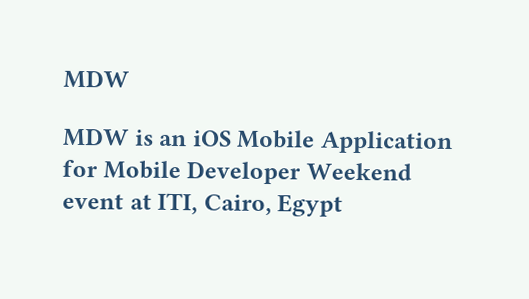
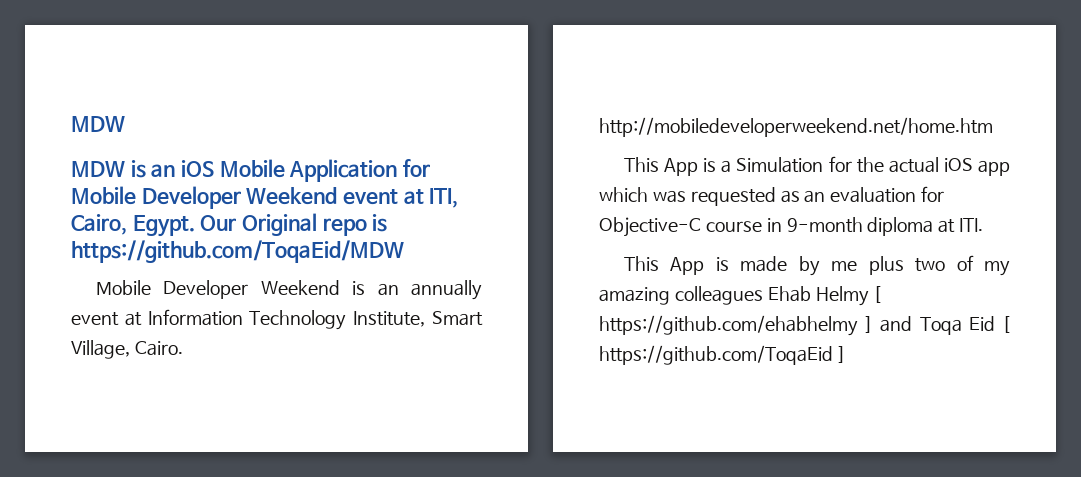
[277,194,344,217] Egypt -> [132,213,388,237] [71,240,404,263] [96,280,483,300] [71,309,483,330] [71,340,183,359] [599,117,993,137] [624,156,1010,176] [599,186,945,206] [599,217,984,237] [624,255,1010,276] [599,286,882,306] [599,315,1010,336] [599,345,846,365] Egypt. Our Original repo is https://github.com/ToqaEid/MDW // Mobile Developer Weekend is an annually event at Information Technology Institute, Smart Village, Cairo. http://mobiledeveloperweekend.net/home.htm // This App is a Simulation for the actual iOS app which was requested as an evaluation for Objective-C course in 9-month diploma at ITI. // This App is made by me plus two of my amazing colleagues Ehab Helmy [ https://github.com/ehabhelmy ] and Toqa Eid [ https://github.com/ToqaEid ]

